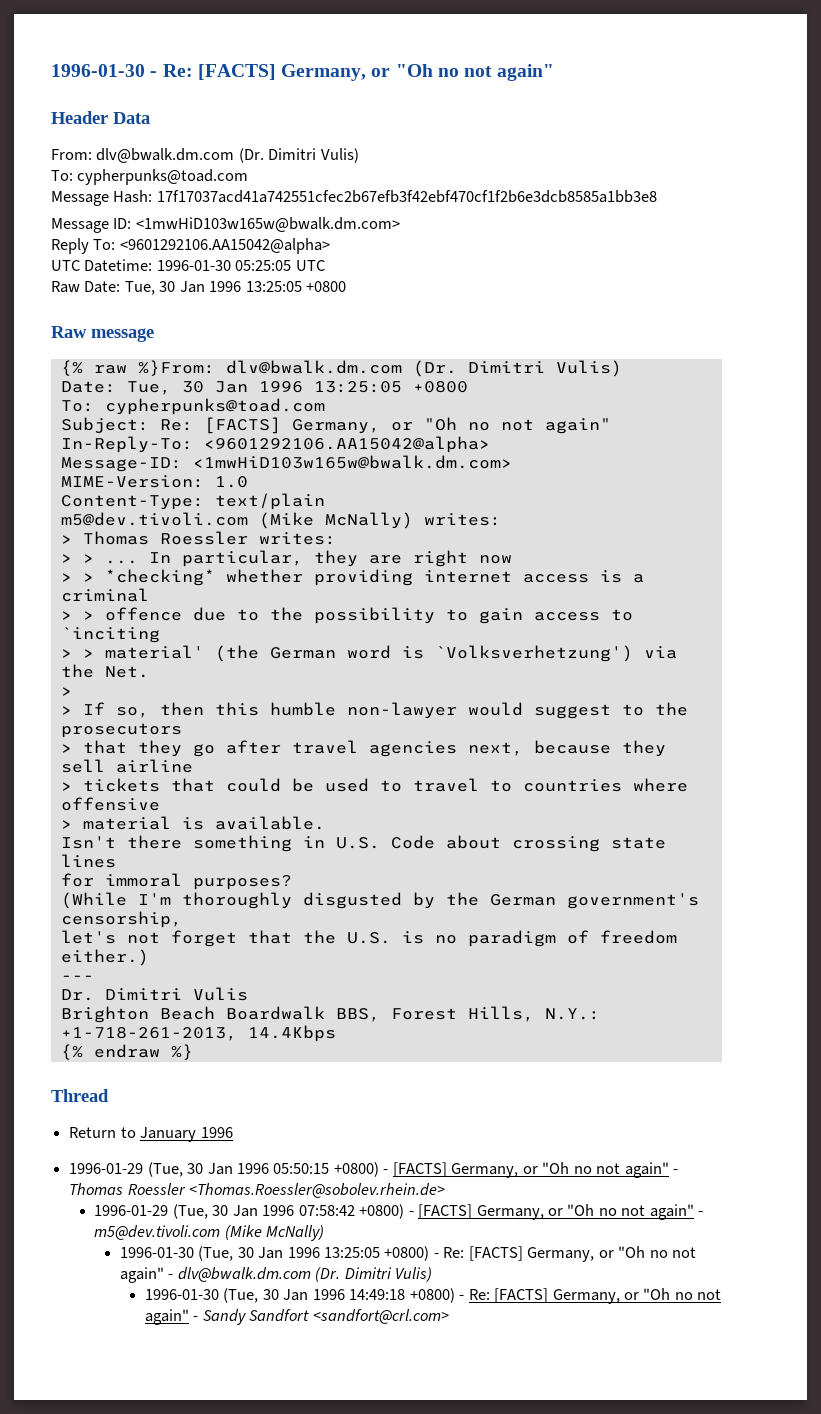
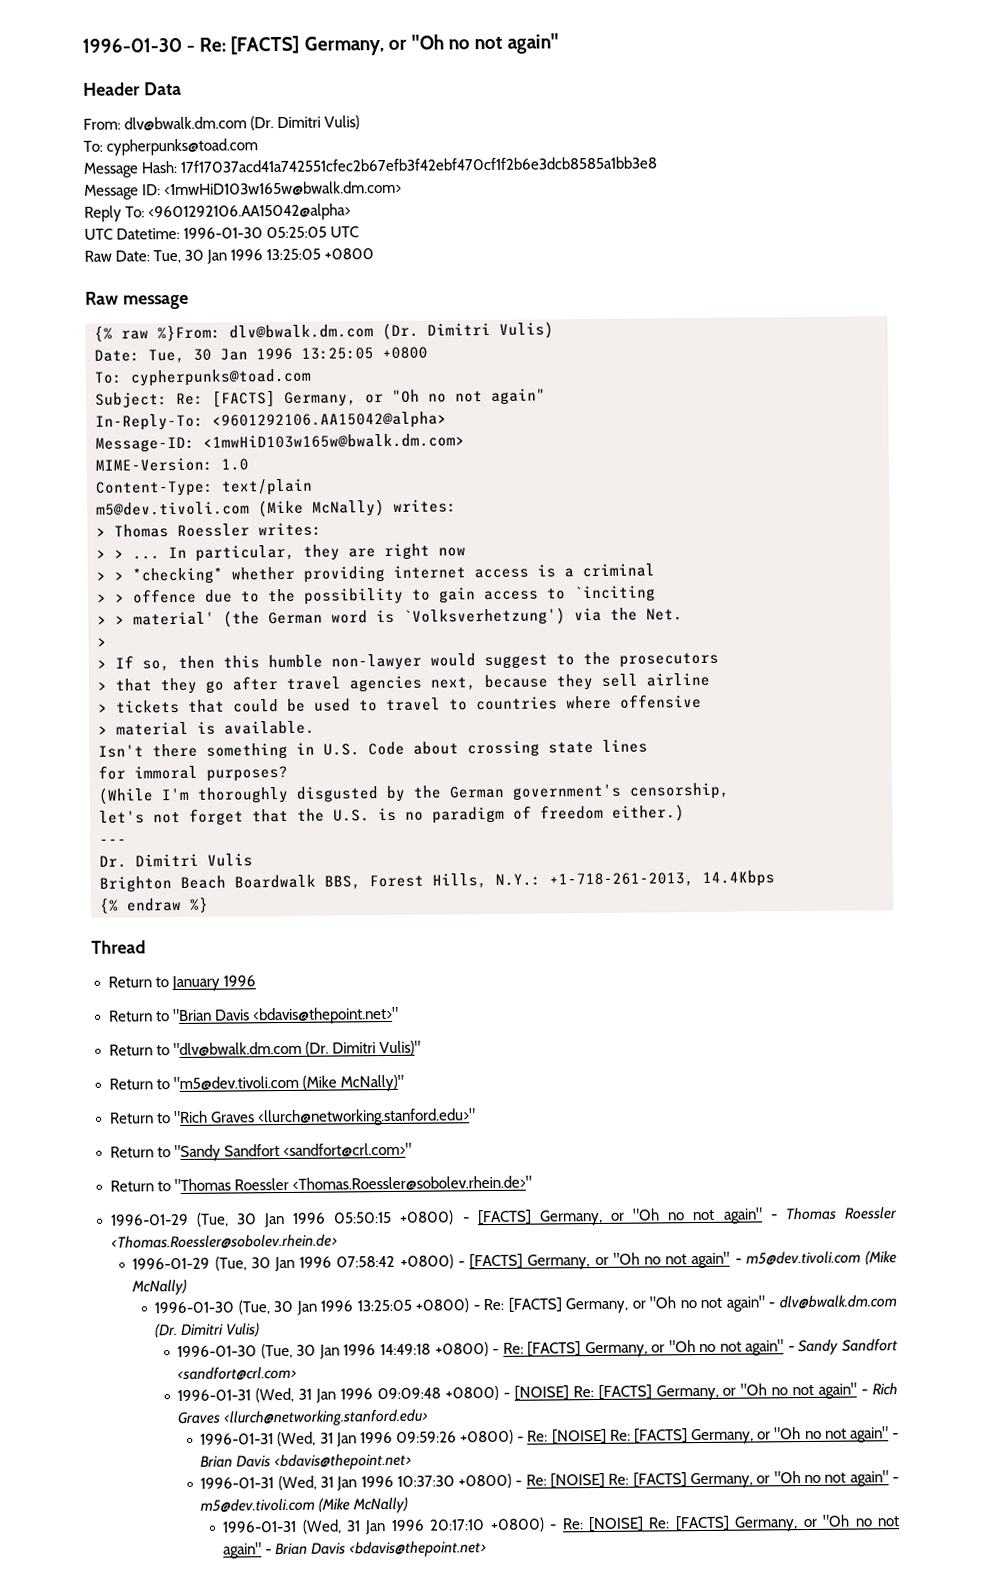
(233, 1132) none -> [108,1006,399,1025] [108,1040,421,1057] [108,1074,404,1092] [109,1108,476,1127] [109,1142,412,1162] [109,1175,532,1192] // Return to "Brian Davis <bdavis@thepoint.net>" // Return to "dlv@bwalk.dm.com (Dr. Dimitri Vulis)" // Return to "m5@dev.tivoli.com (Mike McNally)" // Return to "Rich Graves <llurch@networking.stanford.edu>" // Return to "Sandy Sandfort <sandfort@crl.com>" // Return to "Thomas Roessler <Thomas.Roessler@sobolev.rhein.de>"
(449, 1316) none -> [177,1382,898,1403] [177,1408,430,1427] [200,1426,899,1447] [200,1452,413,1471] [200,1470,899,1491] [200,1496,409,1514] [222,1514,901,1535] [223,1540,488,1559] // 1996-01-31 (Wed, 31 Jan 1996 09:09:48 +0800) - [NOISE] Re: [FACTS] Germany, or "Oh no not again" - Rich Graves <llurch@networking.stanford.edu> // 1996-01-31 (Wed, 31 Jan 1996 09:59:26 +0800) - Re: [NOISE] Re: [FACTS] Germany, or "Oh no not again" - Brian Davis <bdavis@thepoint.net> // 1996-01-31 (Wed, 31 Jan 1996 10:37:30 +0800) - Re: [NOISE] Re: [FACTS] Germany, or "Oh no not again" - m5@dev.tivoli.com (Mike McNally) // 1996-01-31 (Wed, 31 Jan 1996 20:17:10 +0800) - Re: [NOISE] Re: [FACTS] Germany, or "Oh no not again" - Brian Davis <bdavis@thepoint.net>

